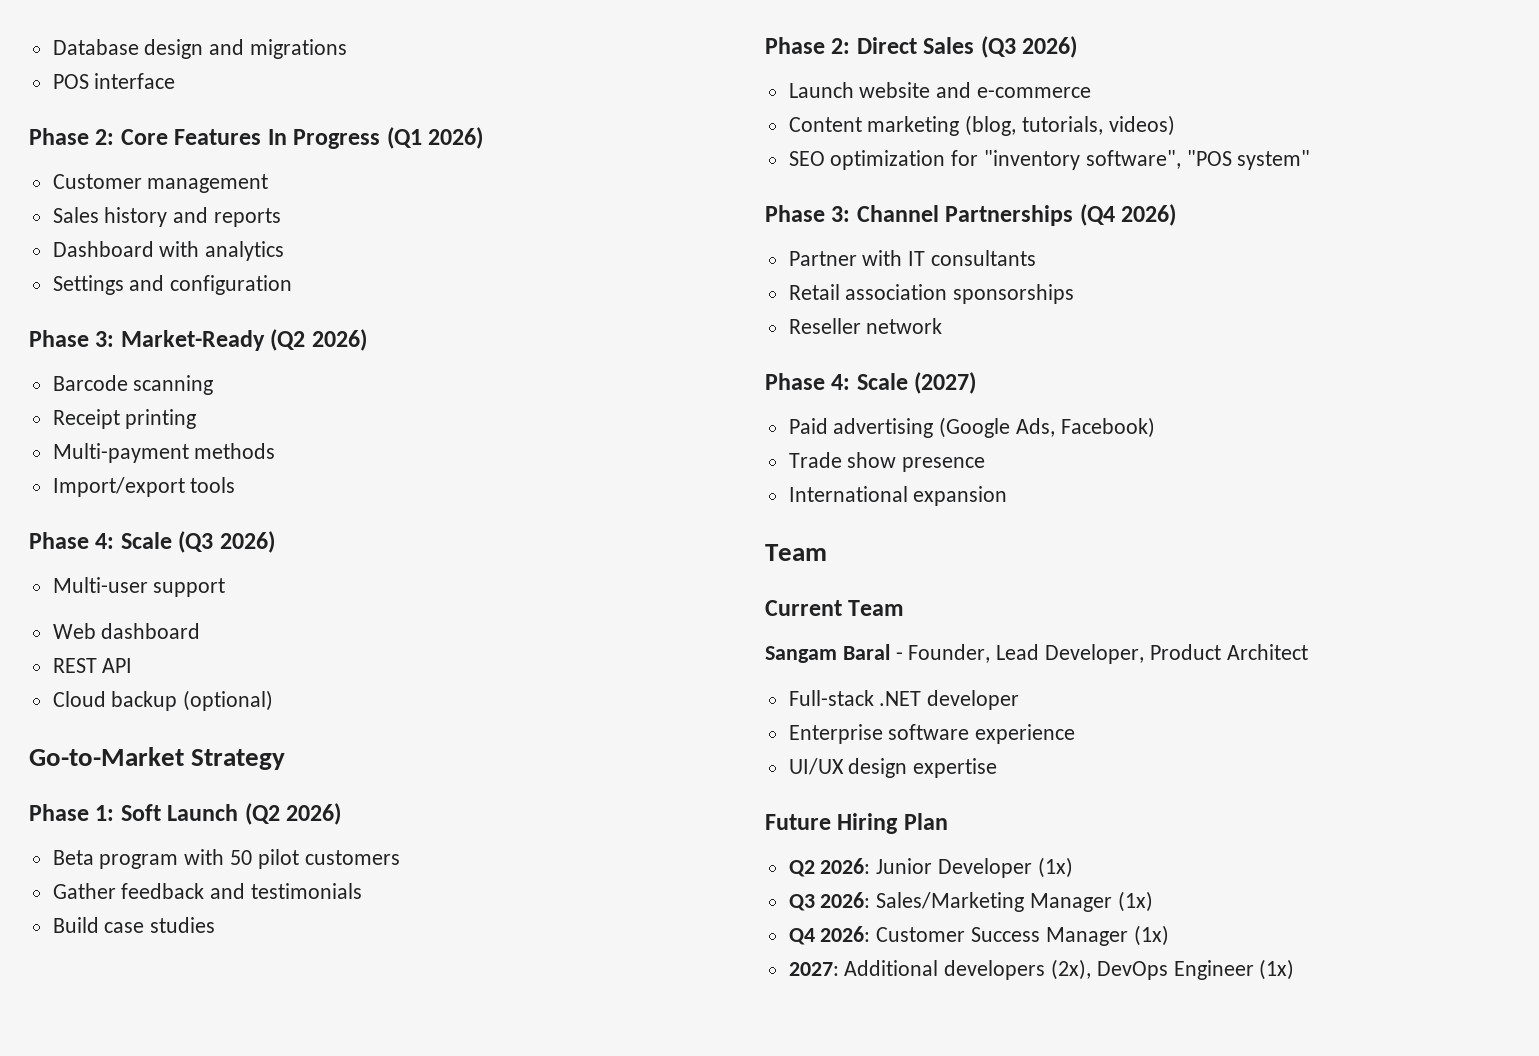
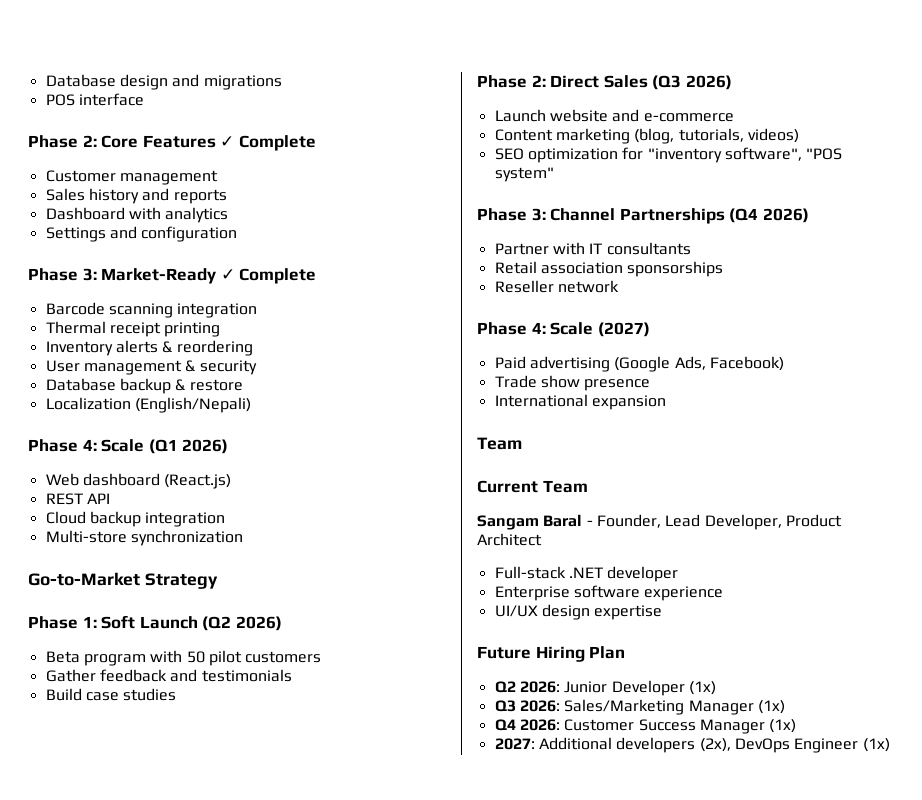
[267,127,484,149] In Progress (Q1 2026) -> [220,135,316,151] ✓ Complete
[270,329,367,351] (Q2 2026) -> [220,268,317,284] ✓ Complete
[52,409,197,429] [52,443,276,463] [52,477,236,497] [29,531,275,553] [52,577,226,597] // Receipt printing // Multi-payment methods // Import/export tools // Phase 4: Scale (Q3 2026) // Multi-user support -> [177,303,258,318] [45,321,221,337] [45,340,253,356] [45,360,257,375] [45,378,243,394] [45,397,251,413] [28,439,229,454] integration // Thermal receipt printing // Inventory alerts & reordering // User management & security // Database backup & restore // Localization (English/Nepali) // Phase 4: Scale (Q1 2026)
(201, 631) none -> [164,474,232,489] (React.js)
[183,690,274,711] (optional) -> [145,512,226,527] [45,530,243,546] integration // Multi-store synchronization

